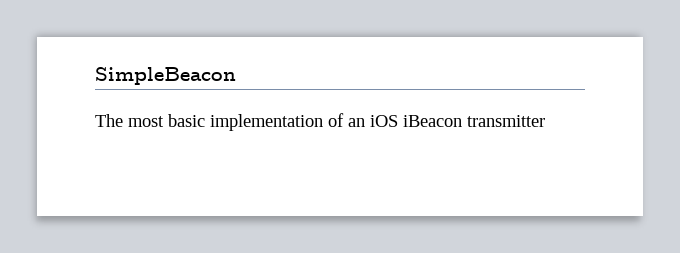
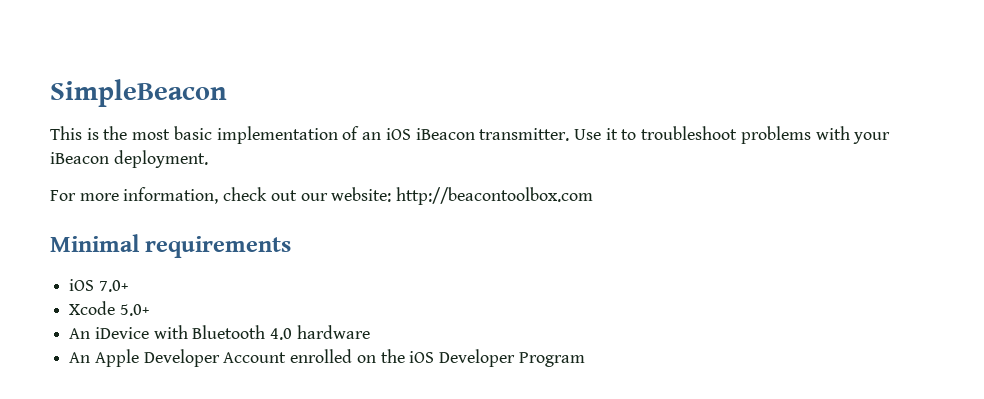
[95,114,123,127] The -> [50,126,128,140] This is the
[467,115,545,127] transmitter -> [479,126,891,144] [50,150,208,168] [50,187,594,205] [50,234,292,258] [69,279,128,292] [69,301,149,316] [69,325,370,340] [69,349,585,367] transmitter. Use it to troubleshoot problems with your iBeacon deployment. // For more information, check out our website: http://beacontoolbox.com // Minimal requirements // iOS 7.0+ // Xcode 5.0+ // An iDevice with Bluetooth 4.0 hardware // An Apple Developer Account enrolled on the iOS Developer Program

